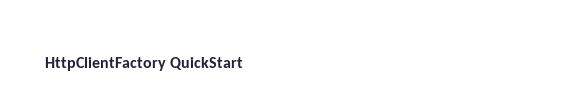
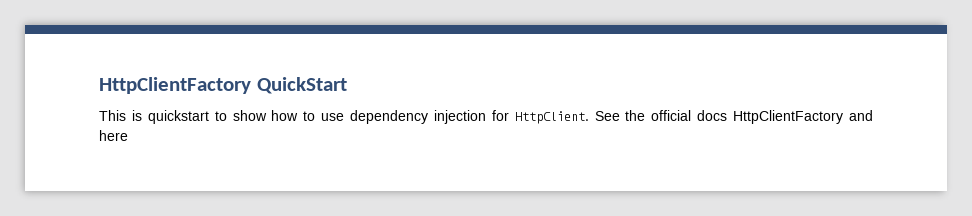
(244, 63) none -> [99,110,873,124] [99,130,128,141] // This is quickstart to show how to use dependency injection for HttpClient. See the official docs HttpClientFactory and here

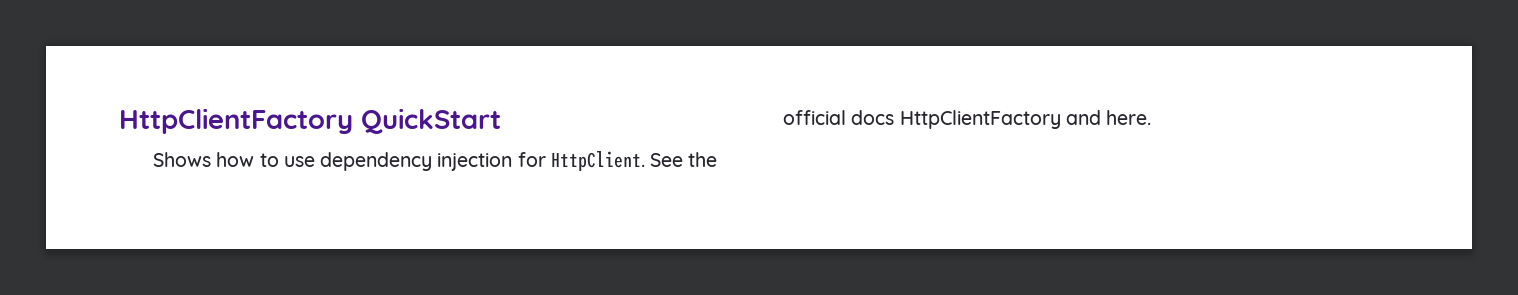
[99,110,267,124] This is quickstart to show -> [153,152,212,167] Shows
[99,130,128,141] here -> [1106,110,1152,125] here.

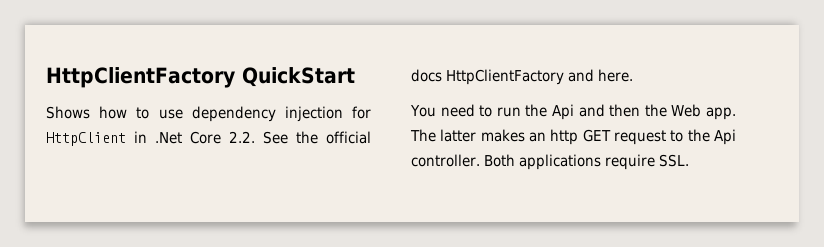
[550,151,645,171] HttpClient. -> [46,131,255,146] HttpClient in .Net Core 2.2.
(1152, 117) none -> [410,104,736,120] [410,129,736,145] [411,154,689,170] // You need to run the Api and then the Web app. The latter makes an http GET request to the Api controller. Both applications require SSL.

